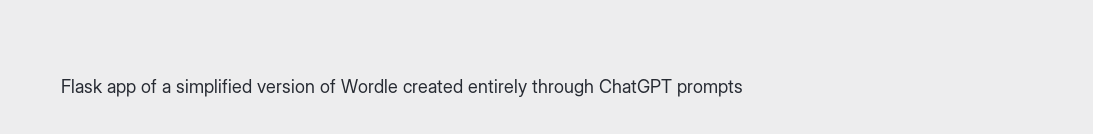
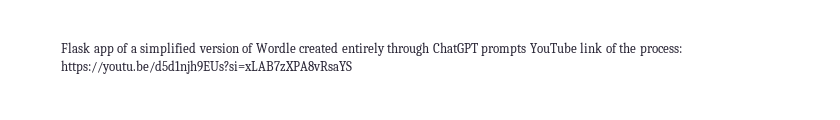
(743, 88) none -> [529,42,682,56] [61,60,352,74] YouTube link of the process: https://youtu.be/d5d1njh9EUs?si=xLAB7zXPA8vRsaYS

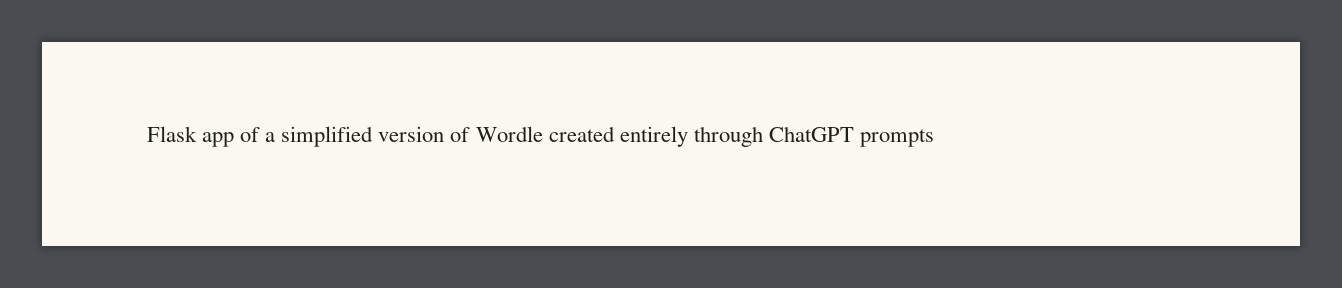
[529,42,682,56] [61,60,352,74] YouTube link of the process: https://youtu.be/d5d1njh9EUs?si=xLAB7zXPA8vRsaYS -> (934, 138) none

